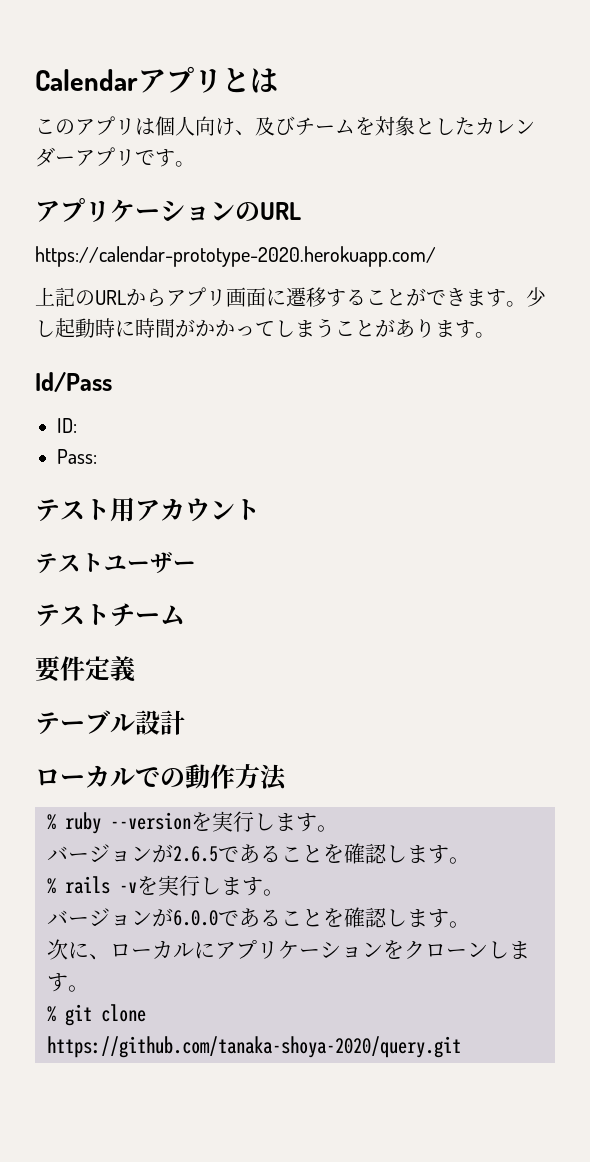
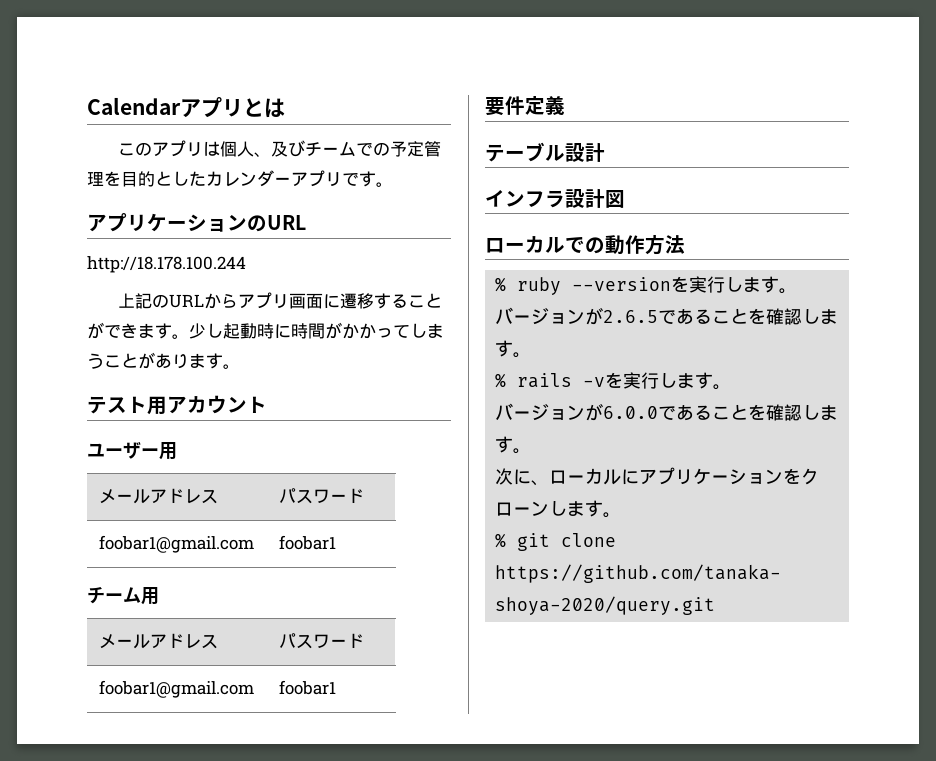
[195,116,235,136] 向け -> (255, 149) none
[355,116,415,136] を対象 -> [356,141,442,157] [87,171,155,187] での予定管理を目的
[35,246,436,267] https://calendar-prototype-2020.herokuapp.com/ -> [87,256,246,273] http://18.178.100.244
[35,372,112,392] [57,418,77,433] [57,449,97,464] // Id/Pass // ID: // Pass: -> (240, 366) none
[35,553,104,574] テスト -> (267, 404) none
[35,603,185,627] // テストチーム -> [159,442,177,460] [99,488,219,504] [279,488,365,504] [99,535,255,553] [279,535,337,550] [87,586,159,605] [99,633,219,649] [279,633,365,649] [99,680,255,698] [279,680,337,695] 用 // メールアドレス | パスワード // foobar1@gmail.com | foobar1 // チーム用 // メールアドレス | パスワード // foobar1@gmail.com | foobar1
(185, 722) none -> [485,188,625,208] // インフラ設計図

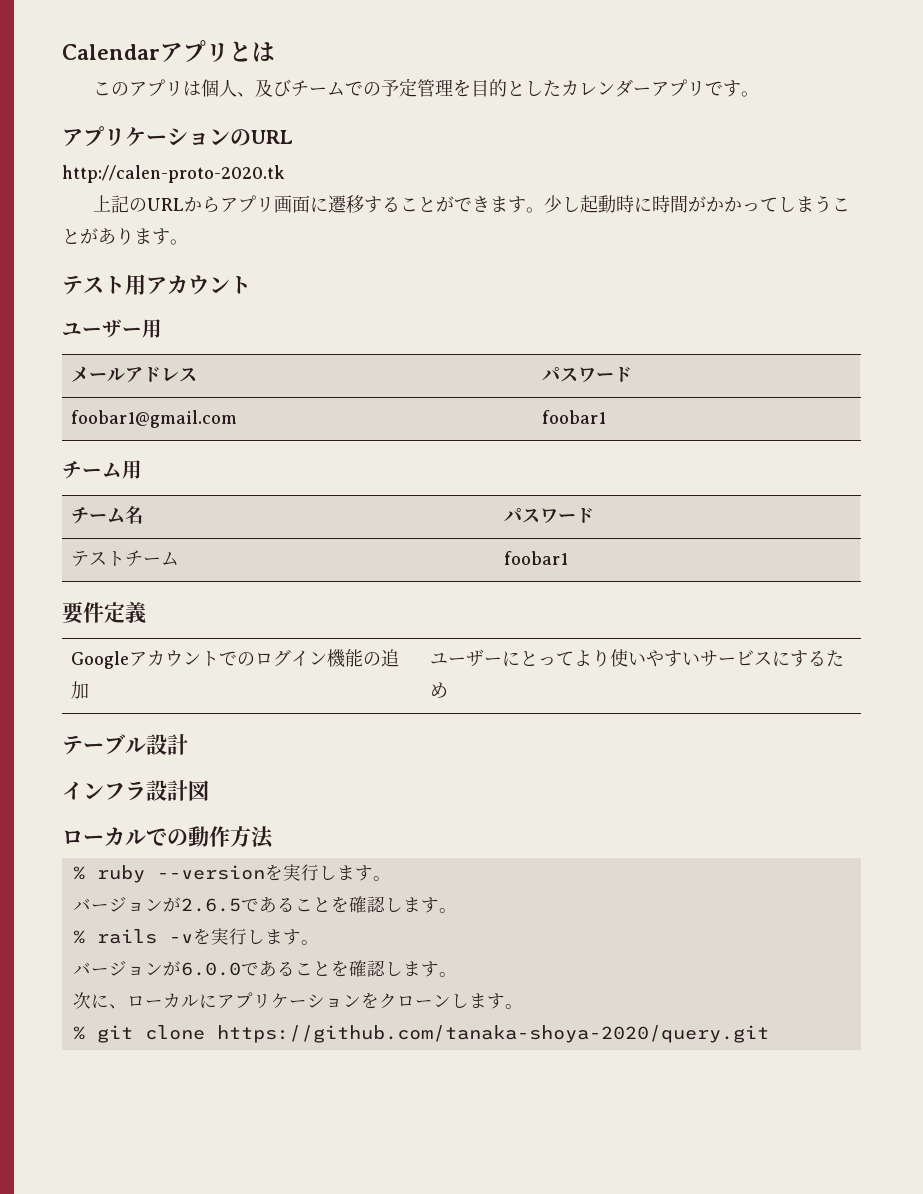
[87,256,246,273] http://18.178.100.244 -> [62,165,285,183] http://calen-proto-2020.tk
[99,633,219,649] [279,633,365,649] [99,680,255,698] メールアドレス | パスワード // foobar1@gmail.com -> [71,506,144,524] [504,507,595,524] [71,550,180,567] チーム名 | パスワード // テストチーム
(565, 105) none -> [71,649,400,669] [71,681,90,699] [430,649,845,667] [430,682,449,698] // Googleアカウントでのログイン機能の追加 | ユーザーにとってより使いやすいサービスにするため

